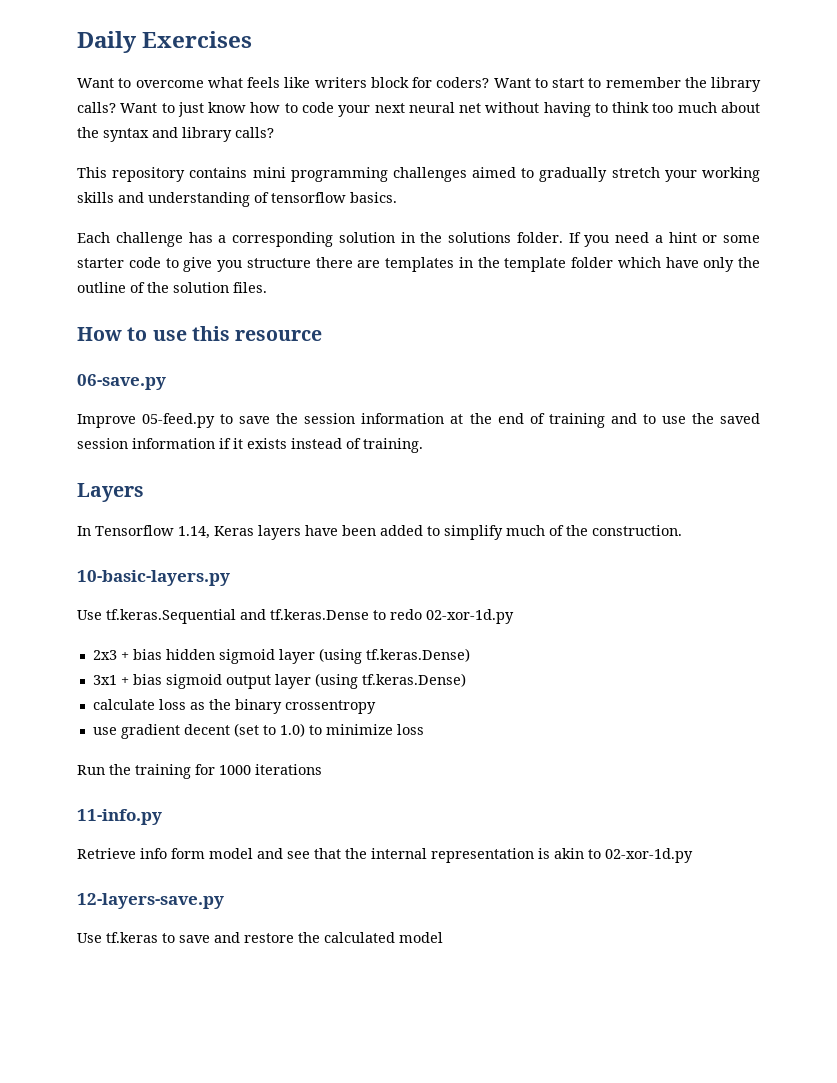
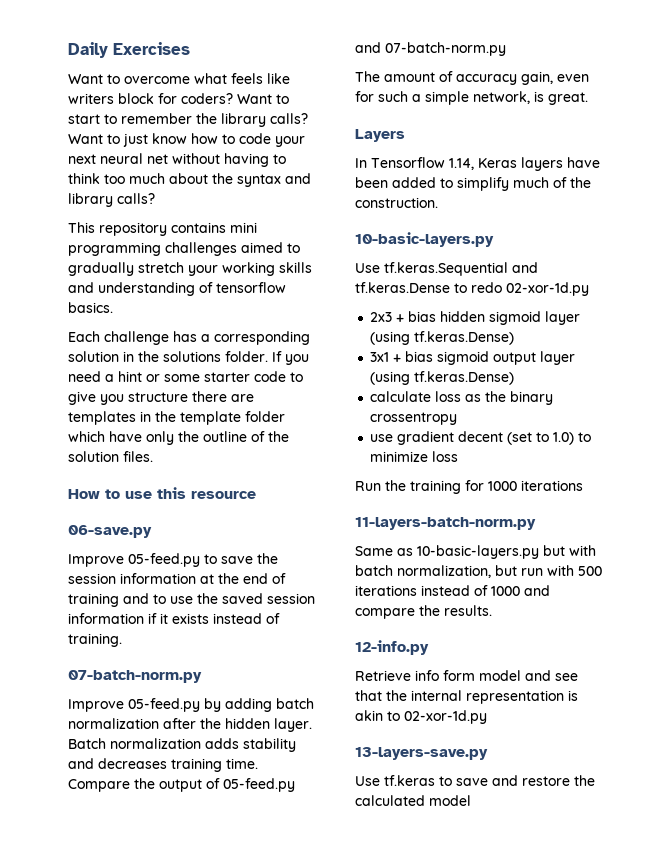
(423, 445) none -> [68,670,202,683] [68,698,314,712] [68,718,312,732] [68,738,296,752] [68,758,258,772] [68,778,295,792] [355,42,506,56] [355,71,589,85] [355,91,588,105] // 07-batch-norm.py // Improve 05-feed.py by adding batch normalization after the hidden layer. Batch normalization adds stability and decreases training time. Compare the output of 05-feed.py and 07-batch-norm.py // The amount of accuracy gain, even for such a simple network, is great.
[77,809,162,825] 11-info.py -> [355,517,536,530] [355,545,596,559] [355,565,602,578] [355,585,550,596] [355,605,492,619] [355,640,429,655] 11-layers-batch-norm.py // Same as 10-basic-layers.py but with batch normalization, but run with 500 iterations instead of 1000 and compare the results. // 12-info.py
[77,893,224,909] 12-layers-save.py -> [355,747,488,760] 13-layers-save.py

